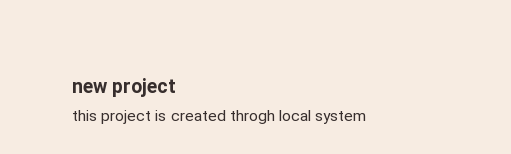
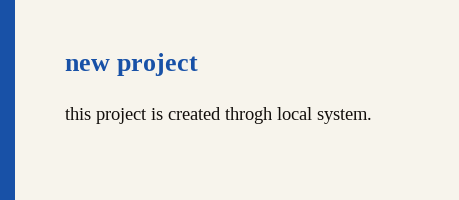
[315,111,367,124] system -> [317,109,372,124] system.

